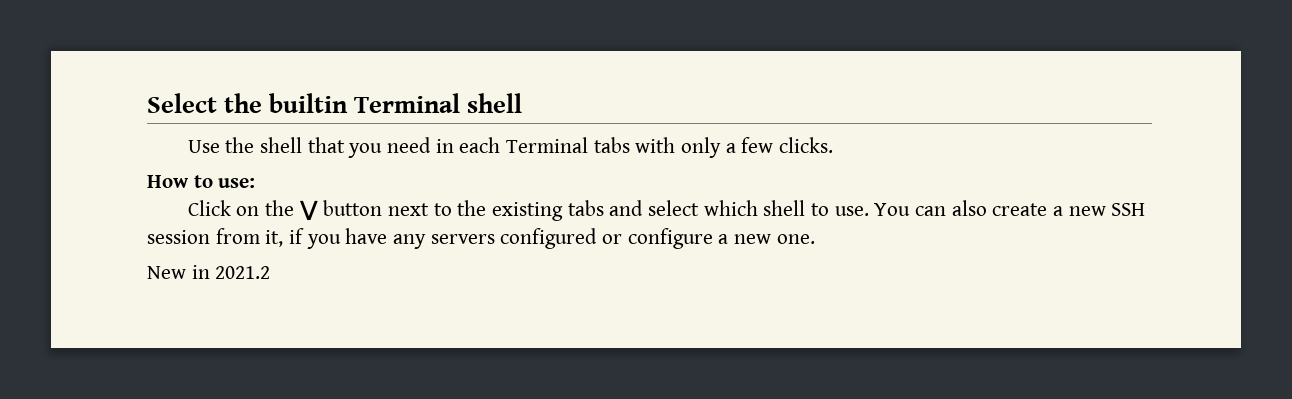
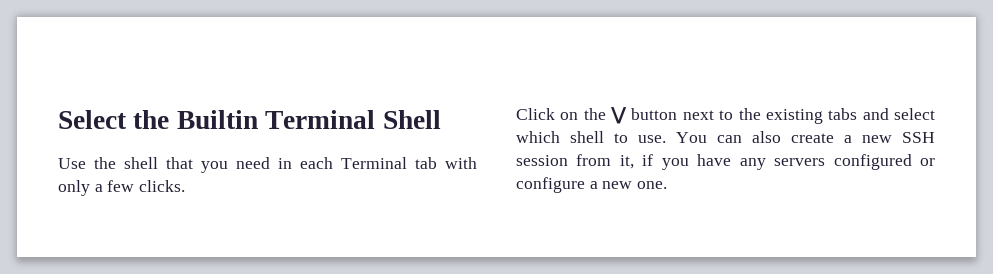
[269,93,522,113] builtin Terminal shell -> [176,110,441,129] Builtin Terminal Shell
[593,137,630,153] tabs -> [415,157,437,169] tab
[147,175,256,188] // How to use: -> (186, 186) none
[147,265,271,279] // New in 2021.2 -> (668, 185) none

